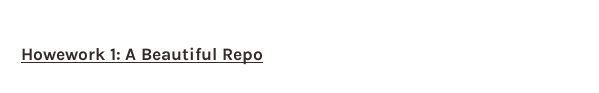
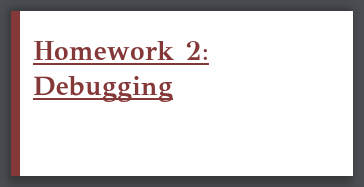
[21,47,263,65] Howework 1: A Beautiful Repo -> [33,41,209,60] [33,76,173,102] Homework 2: Debugging

